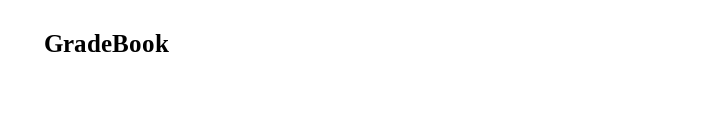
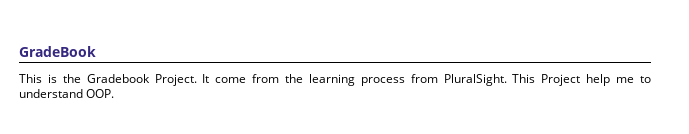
(169, 43) none -> [19,74,651,86] [19,89,115,98] // This is the Gradebook Project. It come from the learning process from PluralSight. This Project help me to understand OOP.

